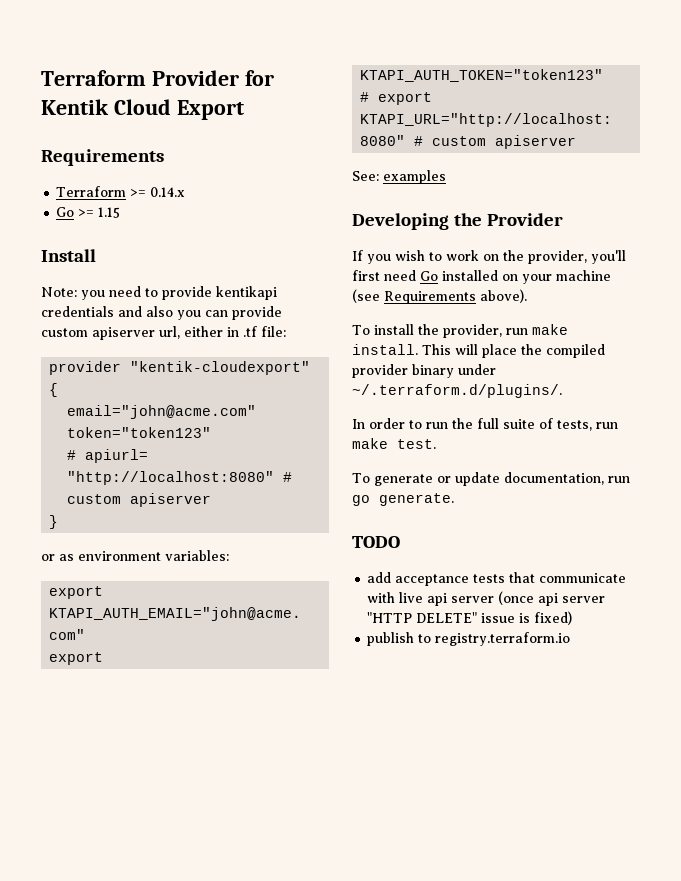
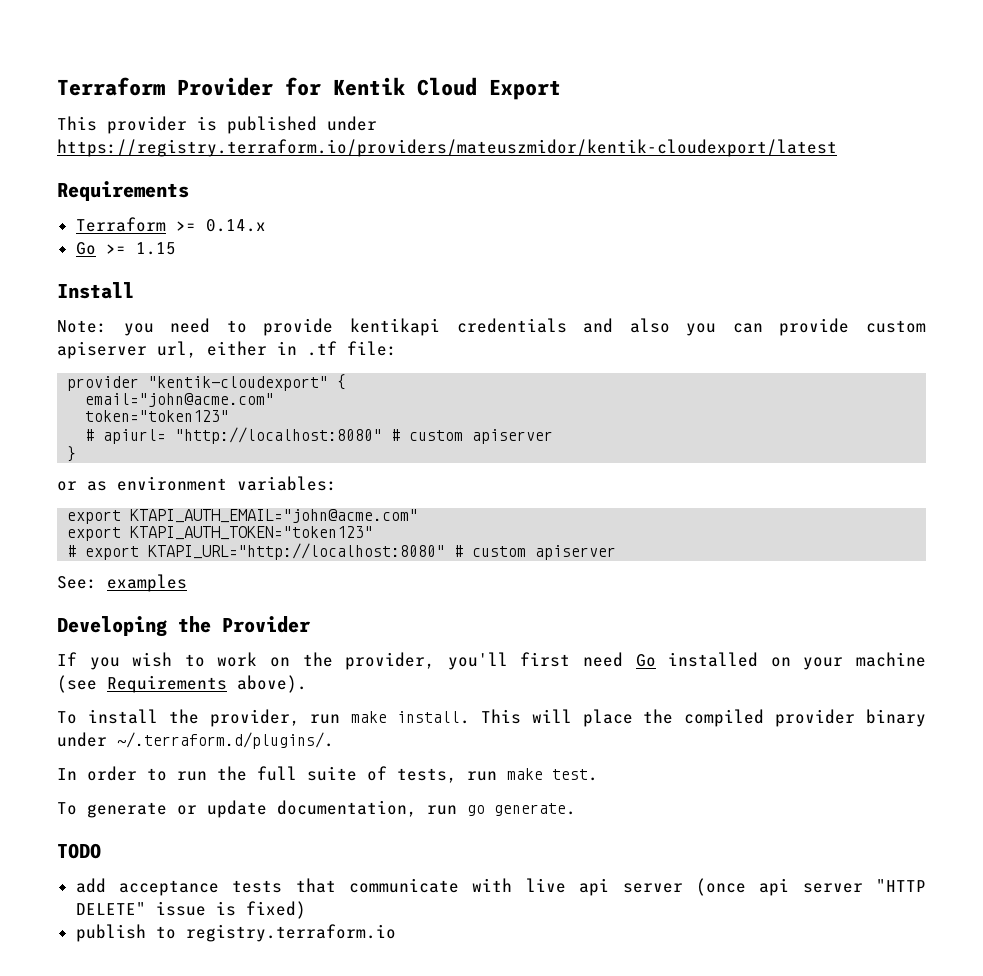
(244, 110) none -> [57,116,377,134] [57,139,837,157] // This provider is published under https://registry.terraform.io/providers/mateuszmidor/kentik-cloudexport/latest

